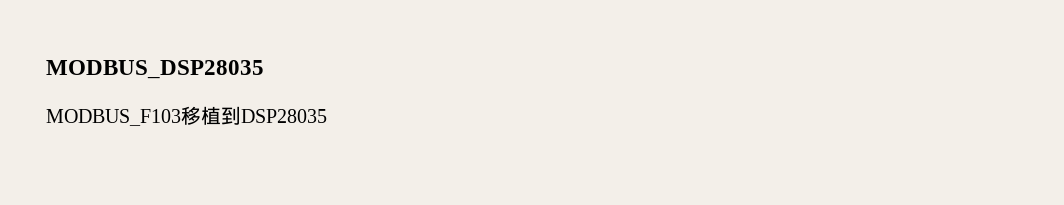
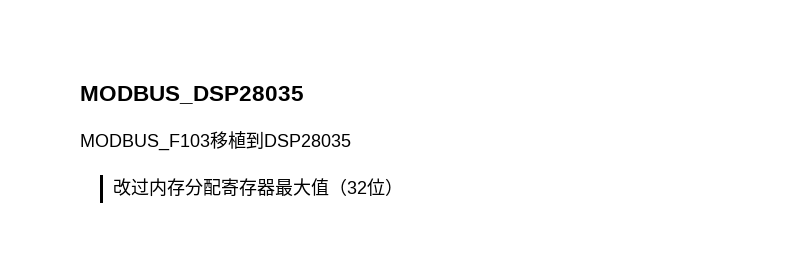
(327, 116) none -> [112,178,403,197] // 改过内存分配寄存器最大值（32位）

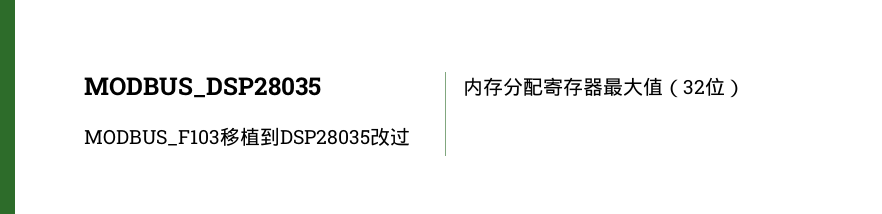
(351, 140) // -> (370, 137) none

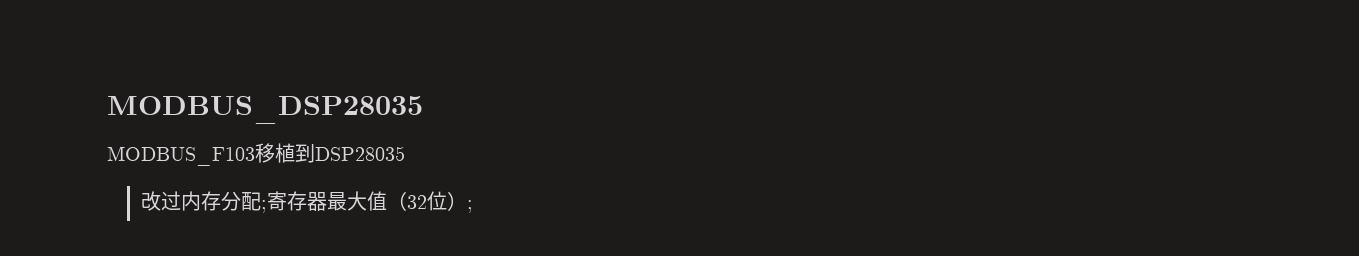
(370, 137) none -> (405, 153) //
(543, 87) none -> [260,200,267,213] ;
(745, 88) none -> [466,200,473,213] ;

